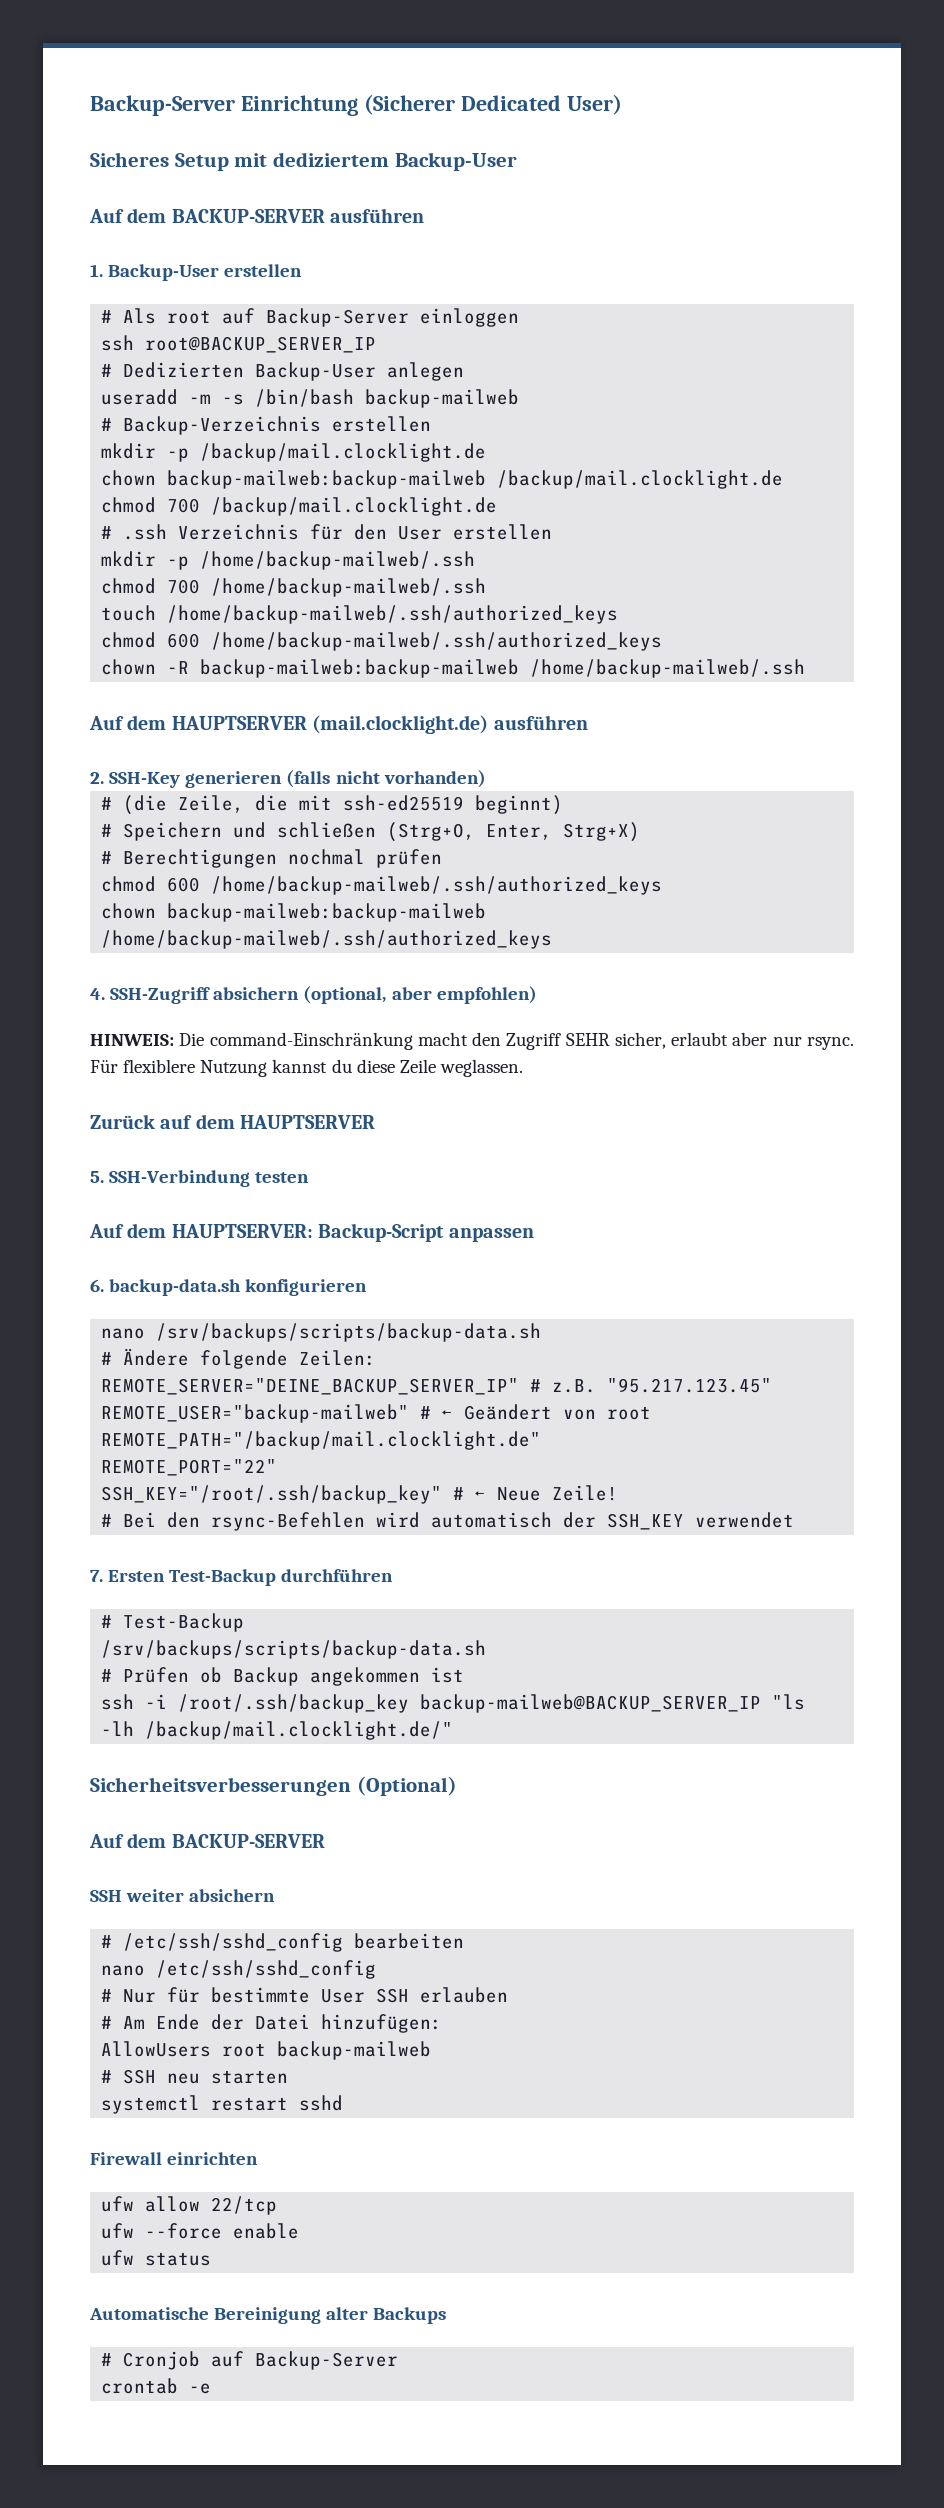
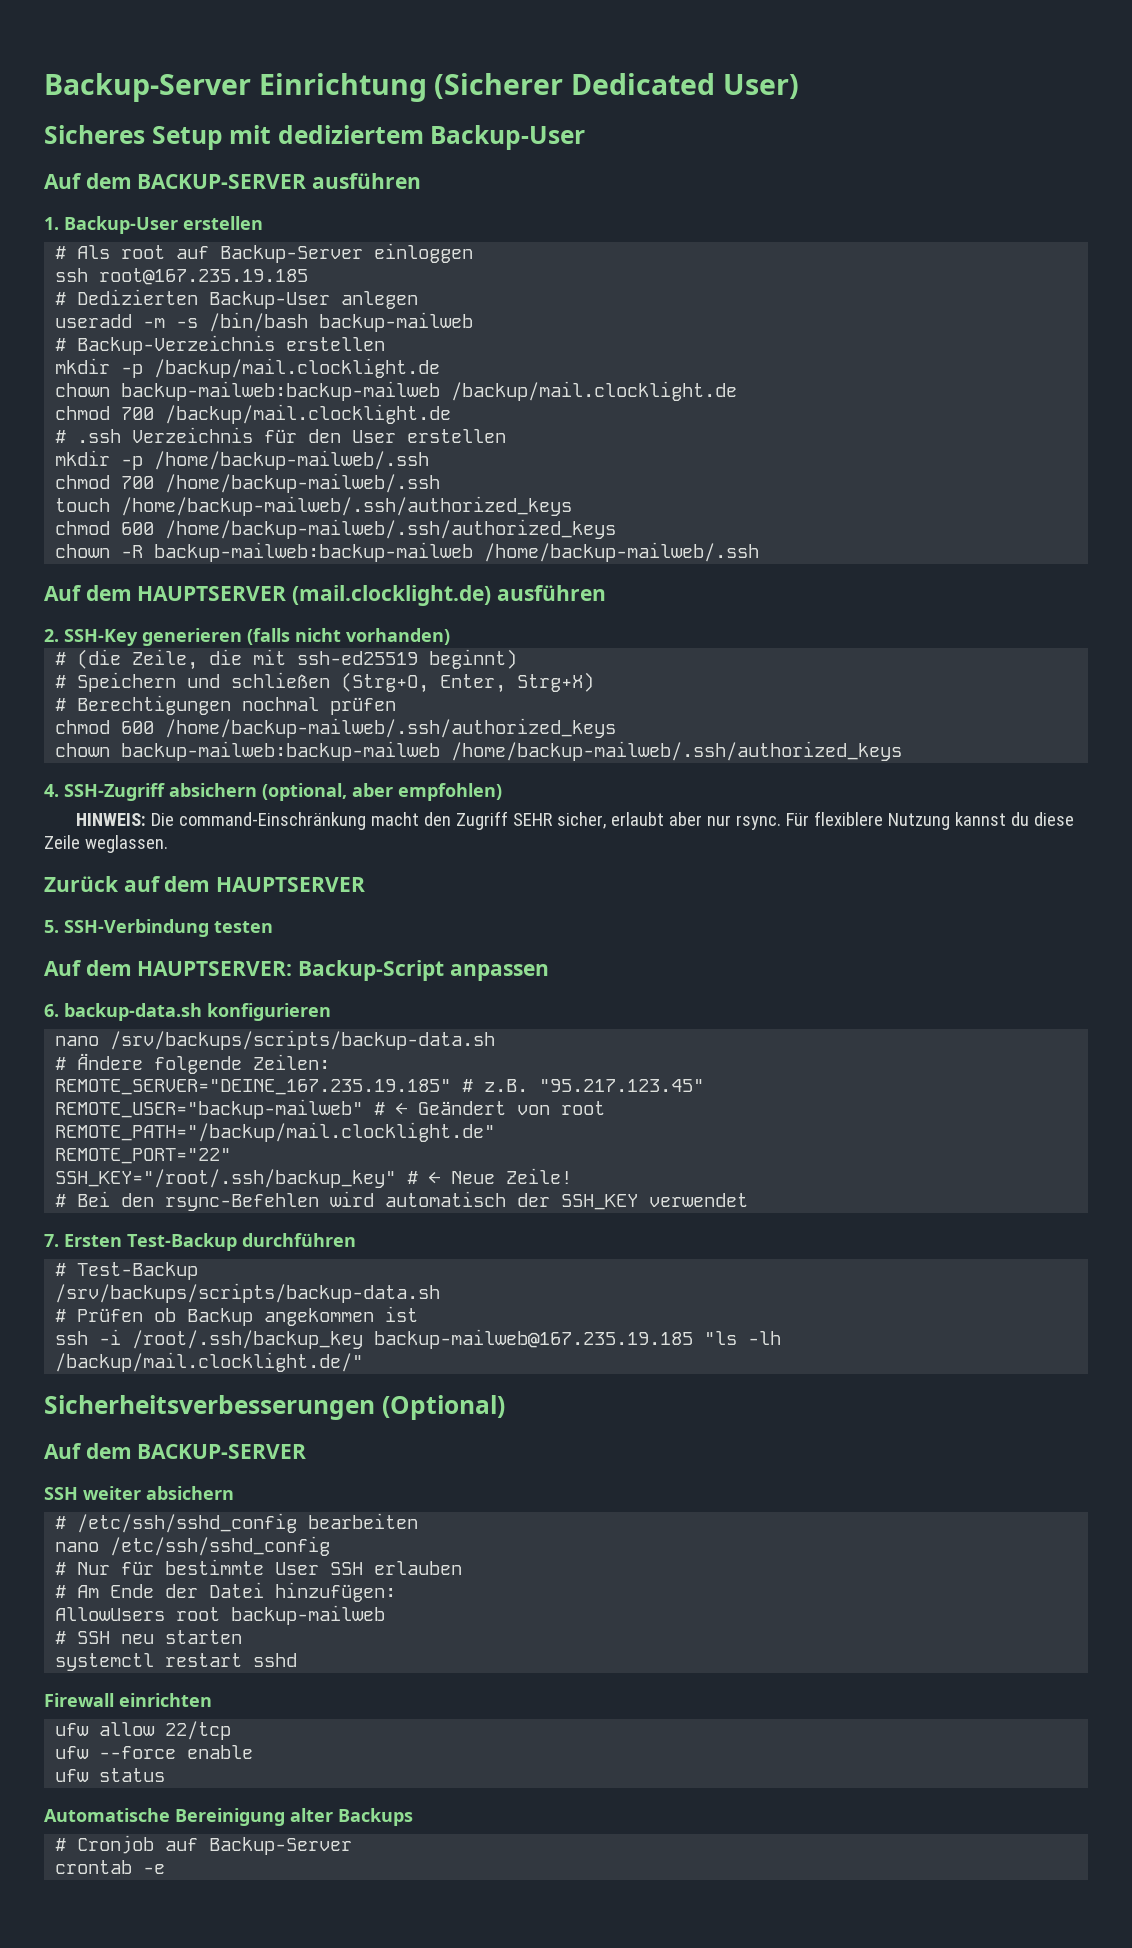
[145,336,377,353] root@BACKUP_SERVER_IP -> [99,268,309,285] root@167.235.19.185
[101,1378,520,1395] REMOTE_SERVER="DEINE_BACKUP_SERVER_IP" -> [55,1079,452,1095] REMOTE_SERVER="DEINE_167.235.19.185"
[420,1694,762,1713] backup-mailweb@BACKUP_SERVER_IP -> [374,1329,694,1349] backup-mailweb@167.235.19.185

